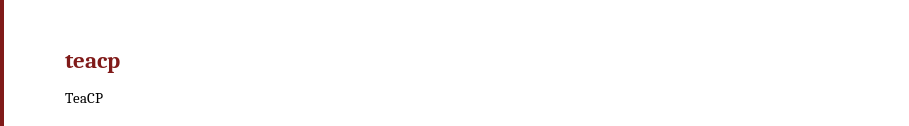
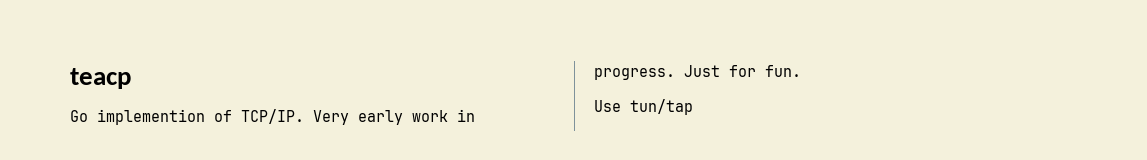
[65,93,103,103] TeaCP -> [70,109,475,125] [594,65,801,80] [594,99,693,115] Go implemention of TCP/IP. Very early work in progress. Just for fun. // Use tun/tap

